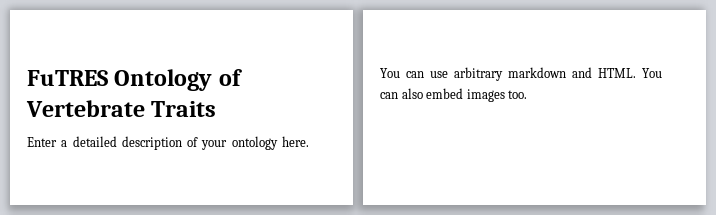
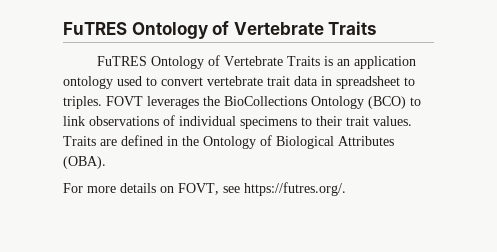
[27,136,309,150] [380,67,662,81] [380,88,528,102] Enter a detailed description of your ontology here. You can use arbitrary markdown and HTML. You can also embed images too. -> [97,55,417,69] [63,76,415,89] [63,96,421,109] [63,115,412,129] [63,135,394,149] [63,156,106,169] [63,182,346,196] FuTRES Ontology of Vertebrate Traits is an application ontology used to convert vertebrate trait data in spreadsheet to triples. FOVT leverages the BioCollections Ontology (BCO) to link observations of individual specimens to their trait values. Traits are defined in the Ontology of Biological Attributes (OBA). // For more details on FOVT, see https://futres.org/.

